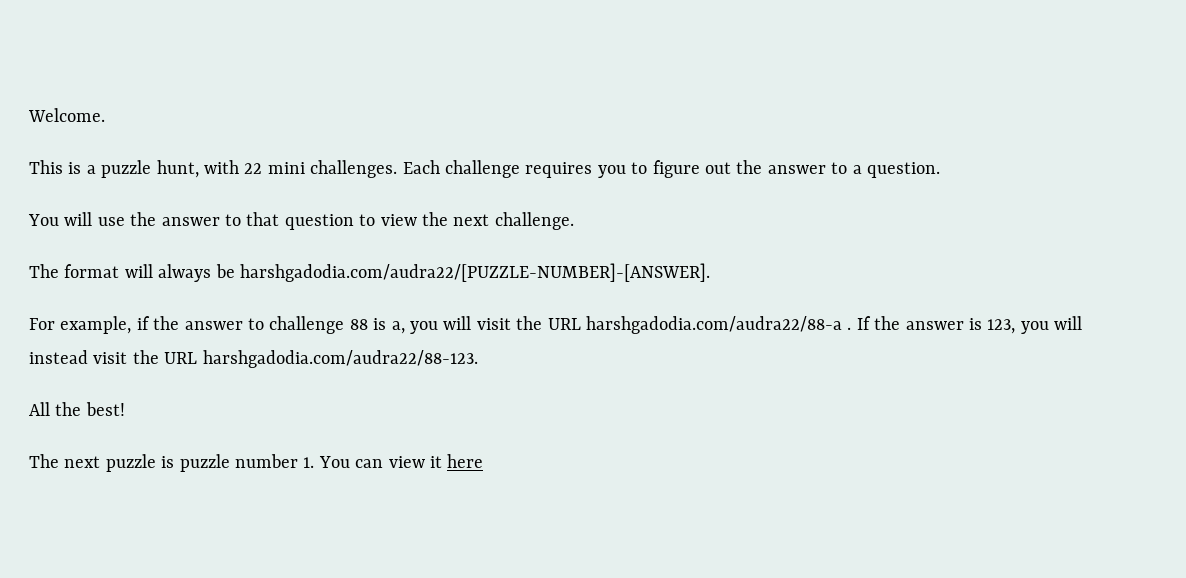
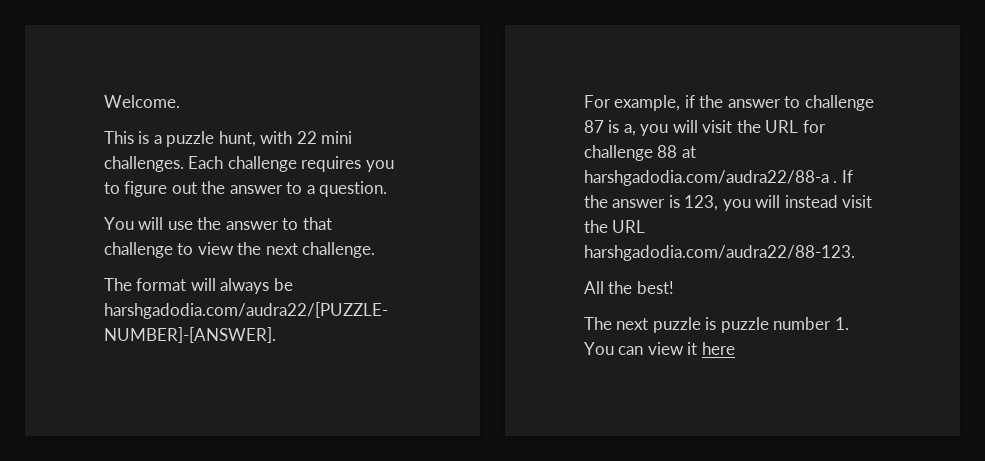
[284,214,354,230] question -> [104,242,173,258] challenge
[349,319,368,330] 88 -> [584,120,604,133] 87
(581, 324) none -> [802,120,826,133] [584,145,696,161] for challenge 88 at

